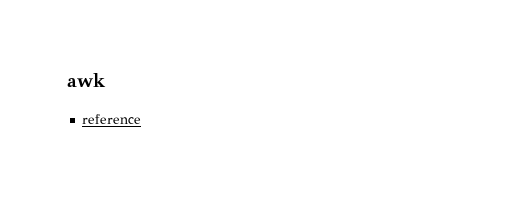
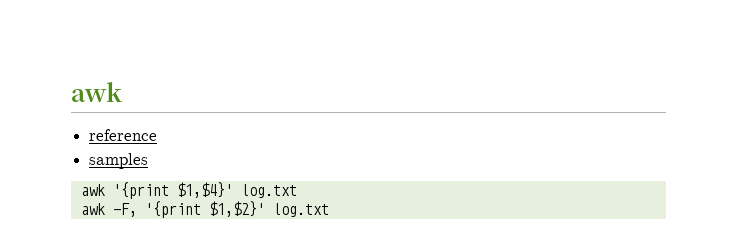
(142, 119) none -> [89,153,149,169] [80,182,297,199] [80,201,329,218] // samples // awk '{print $1,$4}' log.txt // awk -F, '{print $1,$2}' log.txt

